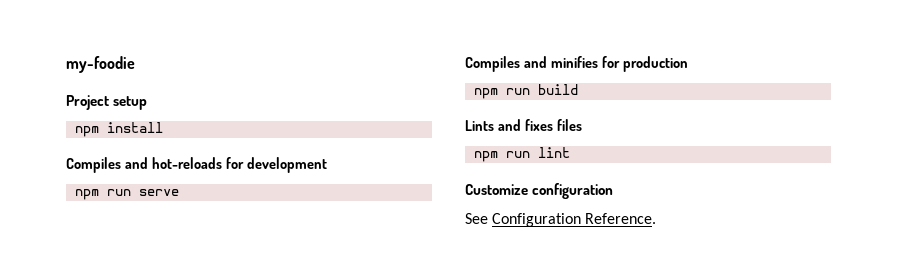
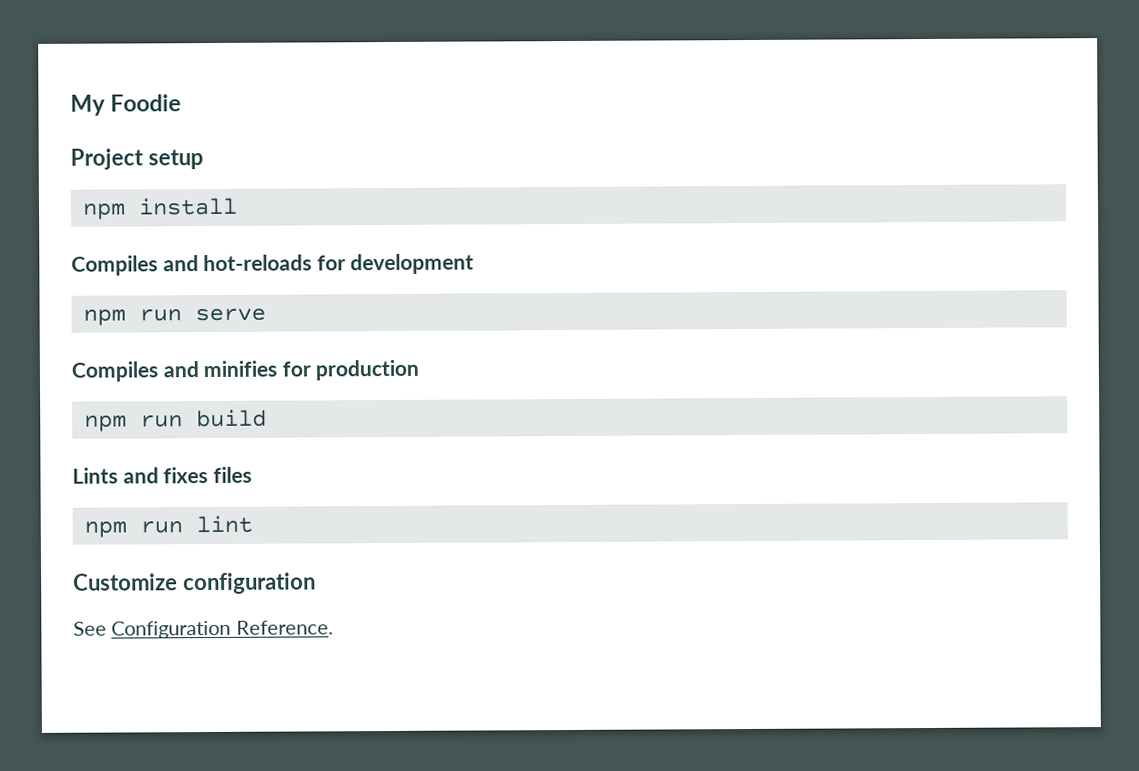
[66,56,135,73] my-foodie -> [70,94,182,116] My Foodie

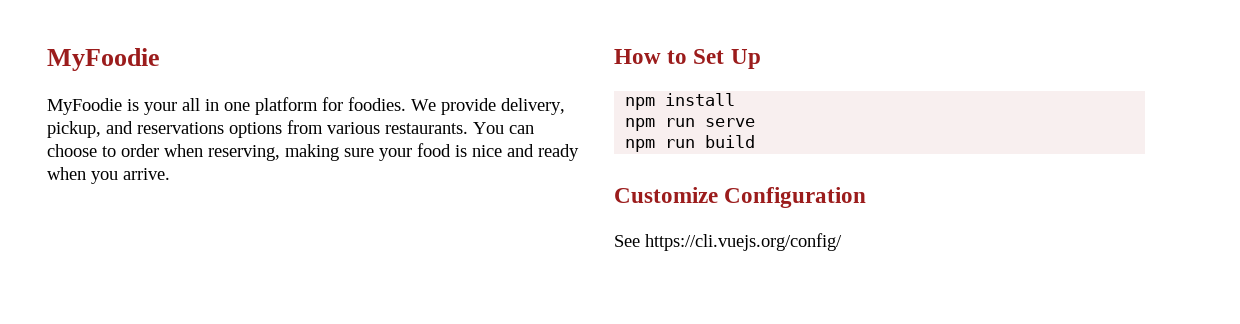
[70,94,182,116] [70,148,204,170] [81,197,238,220] [71,253,475,276] [82,307,266,326] [71,359,420,382] [83,409,267,432] [72,466,252,484] [83,515,253,538] My Foodie // Project setup // npm install // Compiles and hot-reloads for development // npm run serve // Compiles and minifies for production // npm run build // Lints and fixes files // npm run lint -> [47,48,160,71] [47,97,565,115] [47,120,534,138] [47,143,579,161] [47,167,170,184] [614,49,761,69] [625,93,736,110] [625,118,756,131] [625,135,756,152] MyFoodie // MyFoodie is your all in one platform for foodies. We provide delivery, pickup, and reservations options from various restaurants. You can choose to order when reserving, making sure your food is nice and ready when you arrive. // How to Set Up // npm install // npm run serve // npm run build
[182,572,316,595] configuration -> [724,187,867,208] Configuration
[111,620,334,639] Configuration Reference. -> [645,233,842,251] https://cli.vuejs.org/config/

